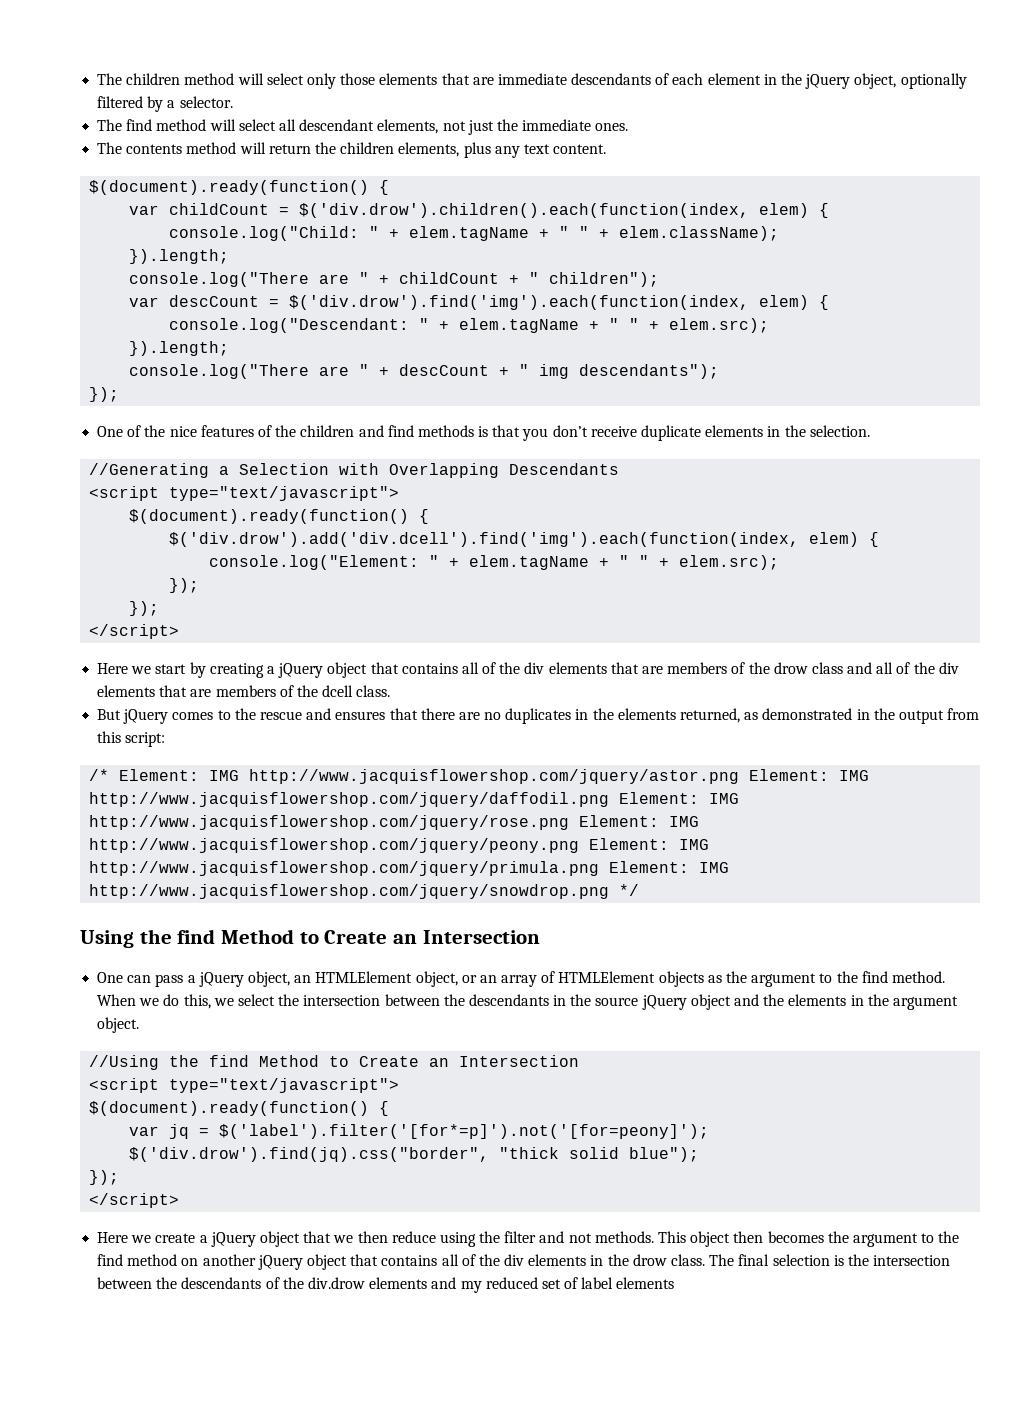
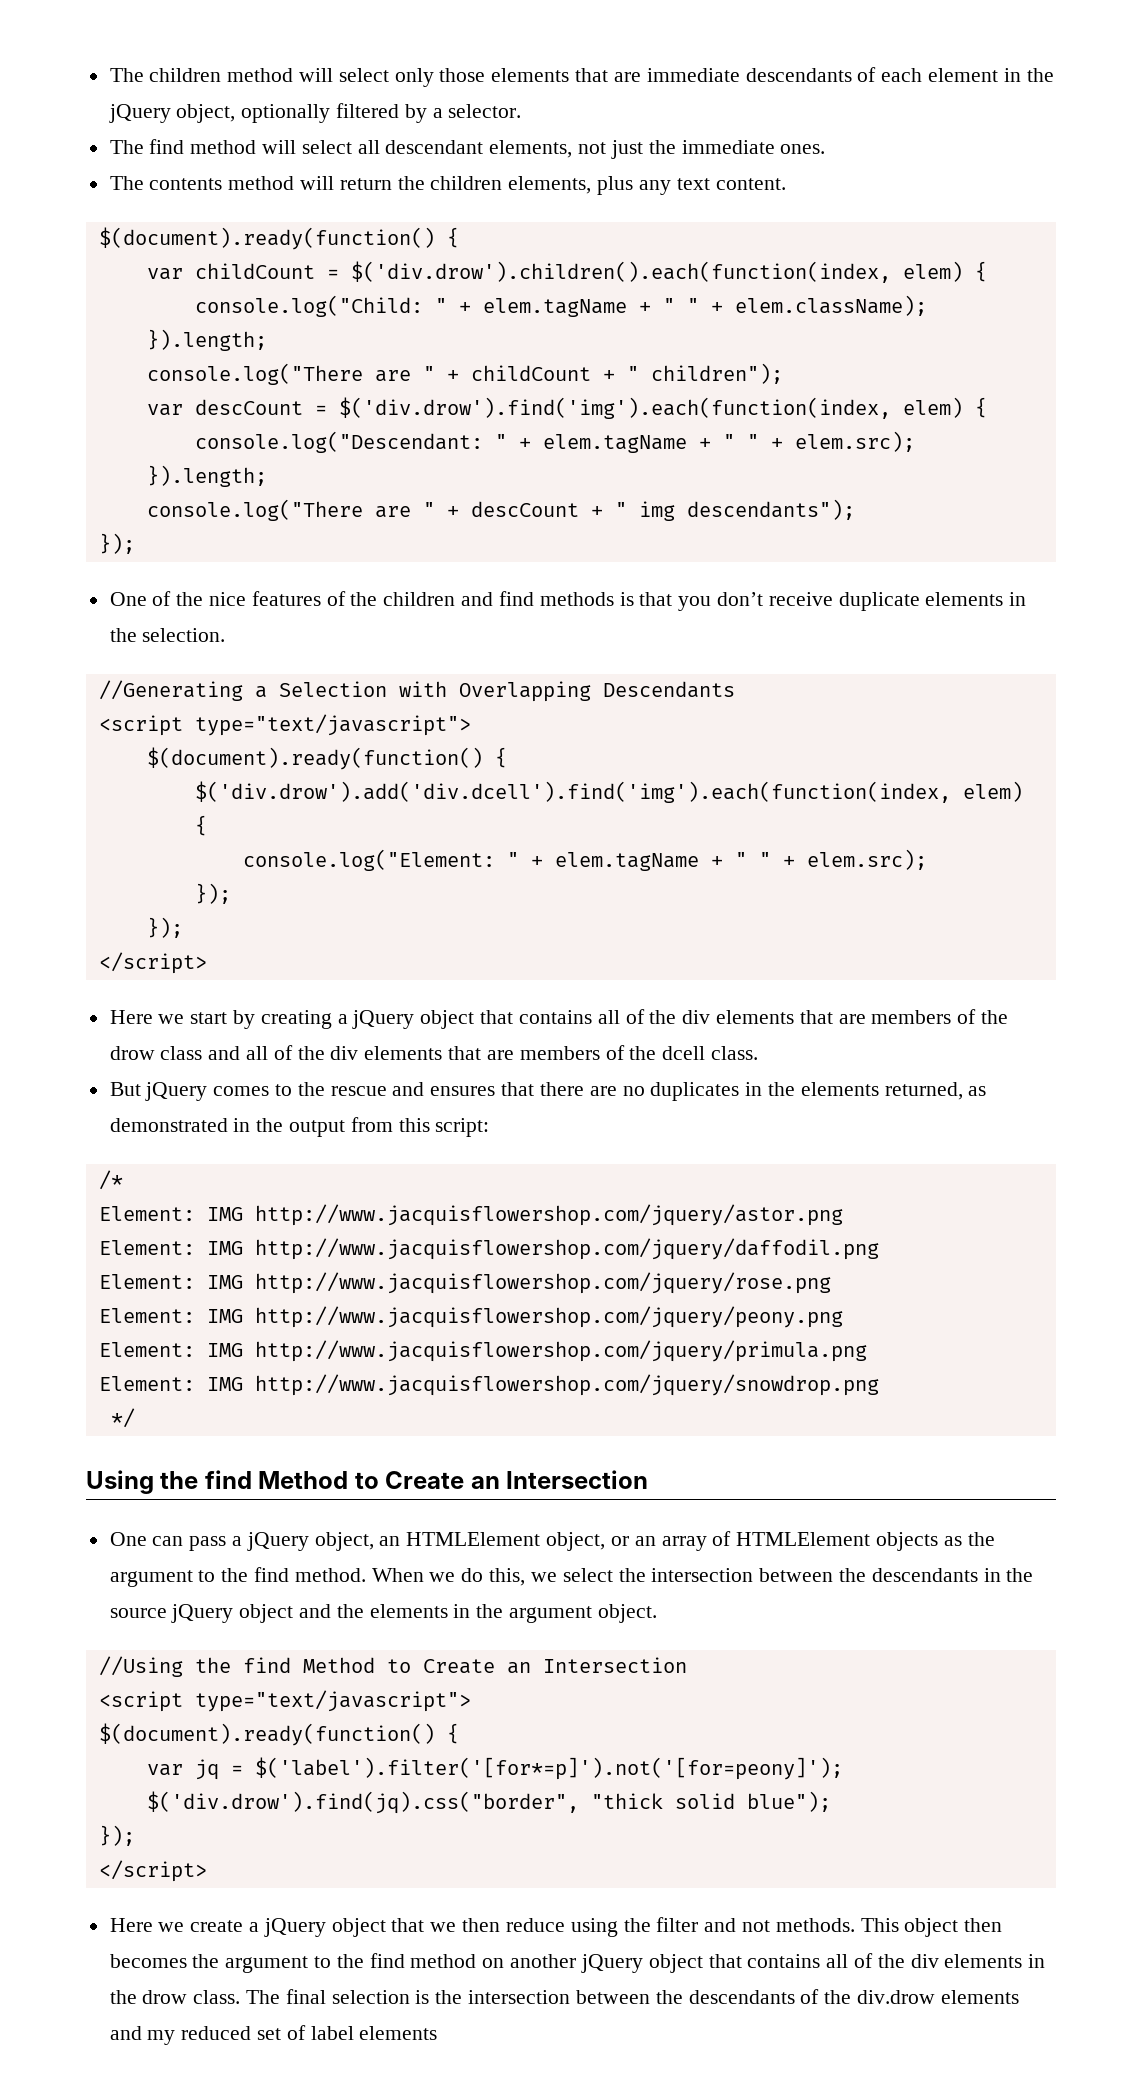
(110, 775) none -> (123, 1180) //
(740, 776) none -> (843, 1215) //
(610, 799) none -> (879, 1249) //
(570, 822) none -> (831, 1283) //
(580, 845) none -> (843, 1317) //
(600, 868) none -> (867, 1351) //
(610, 891) none -> (879, 1385) //

